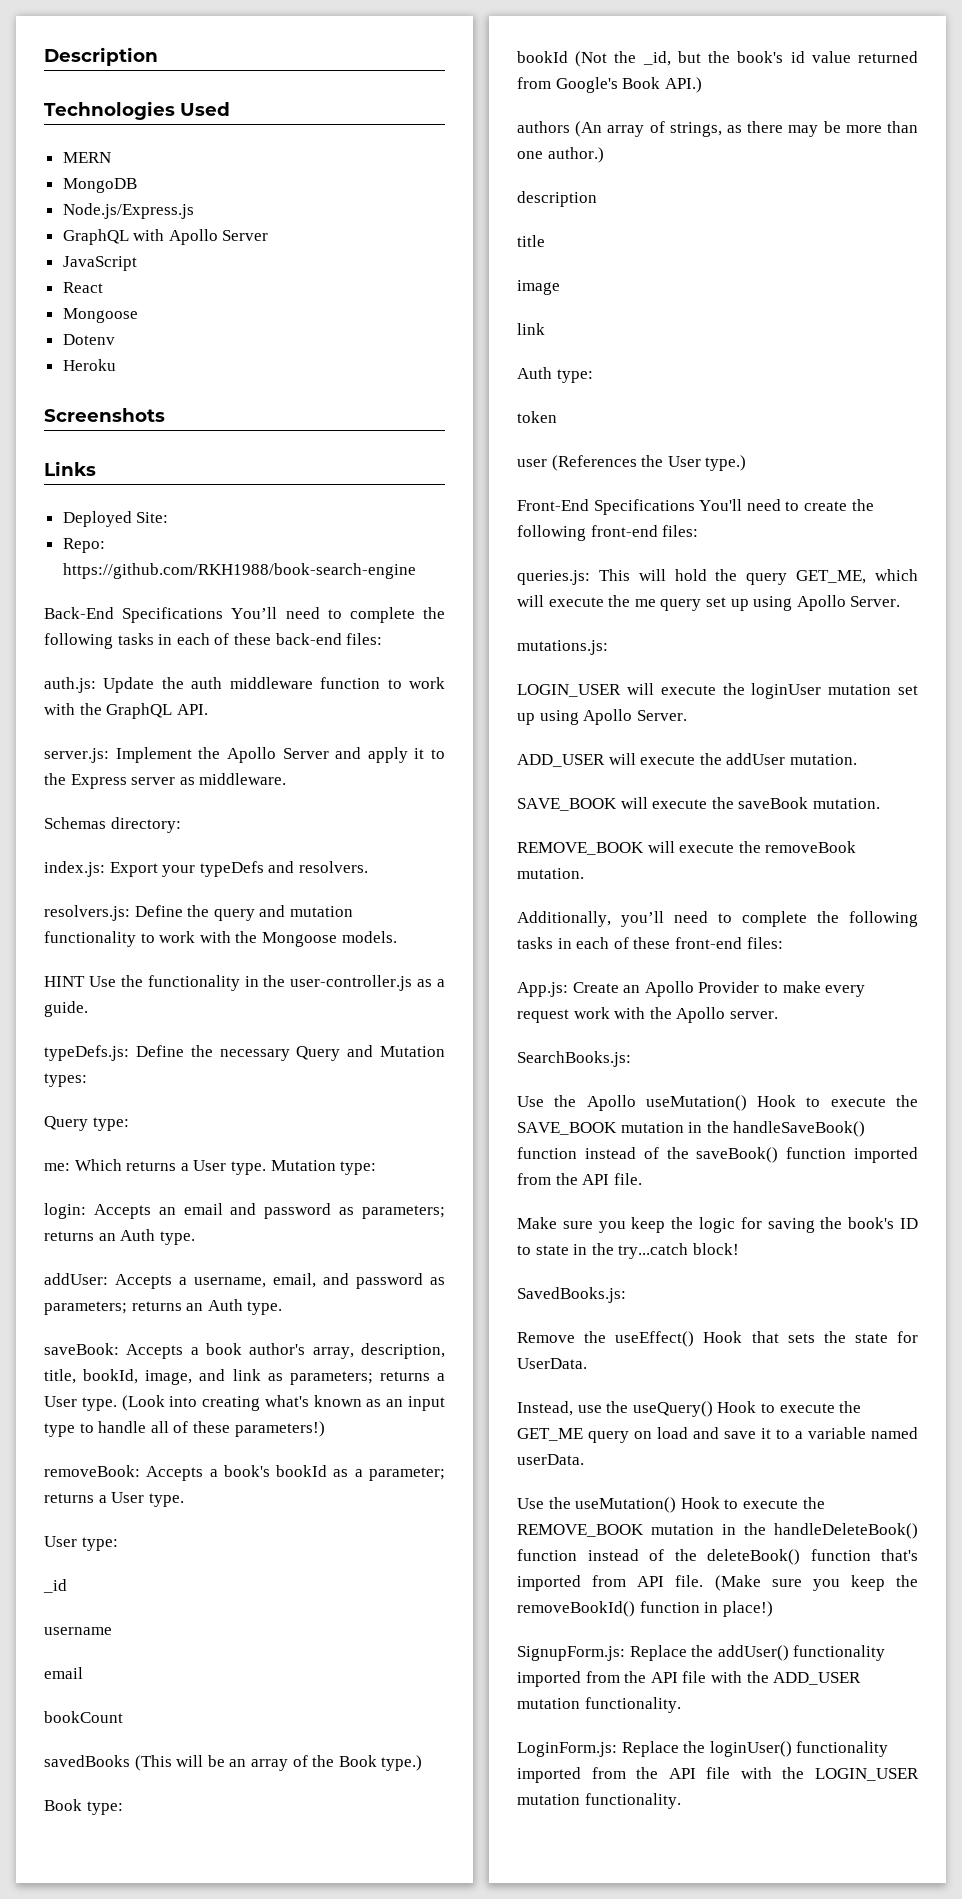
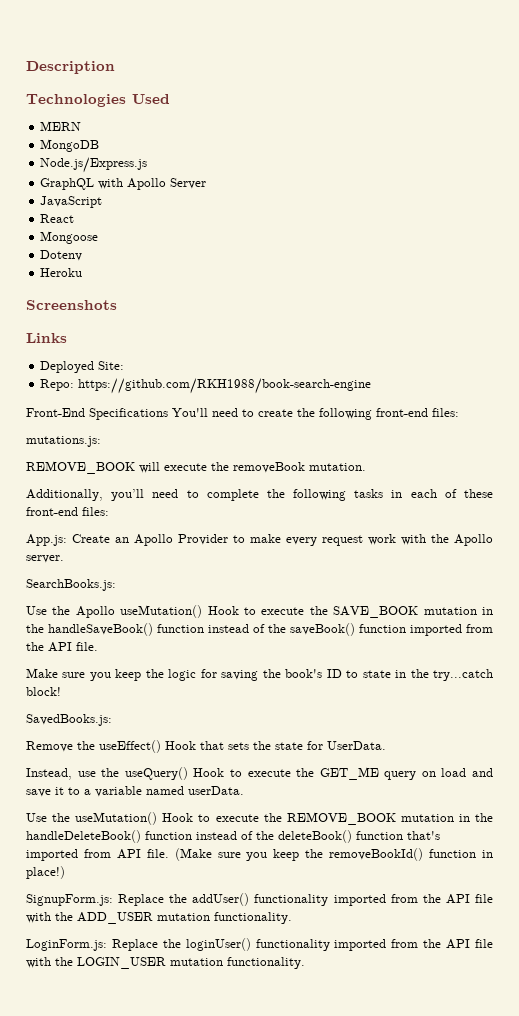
[44,607,446,623] [44,633,383,649] [44,677,445,693] [44,703,208,719] [44,747,445,763] [44,773,287,789] [44,817,181,833] [44,861,368,877] [44,905,353,921] [44,931,397,947] [44,975,445,991] [44,1001,88,1017] [44,1045,445,1061] [44,1073,87,1087] [44,1116,129,1131] [44,1159,377,1175] [44,1203,445,1219] [44,1229,195,1245] [44,1273,445,1289] [44,1299,283,1315] [44,1343,445,1359] [44,1369,445,1385] [44,1395,445,1411] [44,1421,325,1437] [44,1465,445,1481] [44,1492,184,1507] [44,1536,118,1551] [43,1579,67,1593] [44,1627,112,1635] [44,1667,83,1679] [44,1711,123,1723] [44,1755,423,1771] [44,1799,123,1815] [517,51,918,67] [517,77,702,93] [517,121,918,137] [517,147,604,163] [517,191,597,207] [517,235,545,247] [517,280,560,295] [517,323,545,335] [517,367,593,383] [517,411,557,423] [517,455,747,471] // Back-End Specifications You’ll need to complete the following tasks in each of these back-end files: // auth.js: Update the auth middleware function to work with the GraphQL API. // server.js: Implement the Apollo Server and apply it to the Express server as middleware. // Schemas directory: // index.js: Export your typeDefs and resolvers. // resolvers.js: Define the query and mutation functionality to work with the Mongoose models. // HINT Use the functionality in the user-controller.js as a guide. // typeDefs.js: Define the necessary Query and Mutation types: // Query type: // me: Which returns a User type. Mutation type: // login: Accepts an email and password as parameters; returns an Auth type. // addUser: Accepts a username, email, and password as parameters; returns an Auth type. // saveBook: Accepts a book author's array, description, title, bookId, image, and link as parameters; returns a User type. (Look into creating what's known as an input type to handle all of these parameters!) // removeBook: Accepts a book's bookId as a parameter; returns a User type. // User type: // _id // username // email // bookCount // savedBooks (This will be an array of the Book type.) // Book type: // bookId (Not the _id, but the book's id value returned from Google's Book API.) // authors (An array of strings, as there may be more than one author.) // description // title // image // link // Auth type: // token // user (References the User type.) -> (372, 386) none
[517,569,918,585] [517,595,901,611] [517,640,608,655] [517,683,918,699] [517,709,687,725] [517,753,857,767] [517,797,880,811] queries.js: This will hold the query GET_ME, which will execute the me query set up using Apollo Server. // mutations.js: // LOGIN_USER will execute the loginUser mutation set up using Apollo Server. // ADD_USER will execute the addUser mutation. // SAVE_BOOK will execute the saveBook mutation. -> [26,436,101,447] mutations.js:

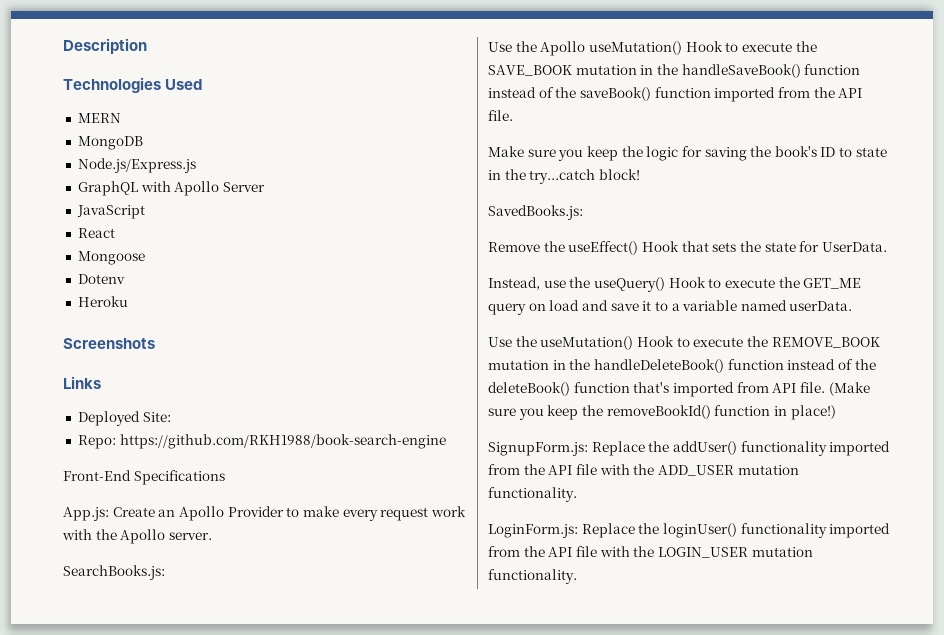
[172,408,459,420] [26,436,101,447] [26,461,366,474] [26,489,494,501] [26,507,109,516] You'll need to create the following front-end files: // mutations.js: // REMOVE_BOOK will execute the removeBook mutation. // Additionally, you’ll need to complete the following tasks in each of these front-end files: -> (225, 477) none

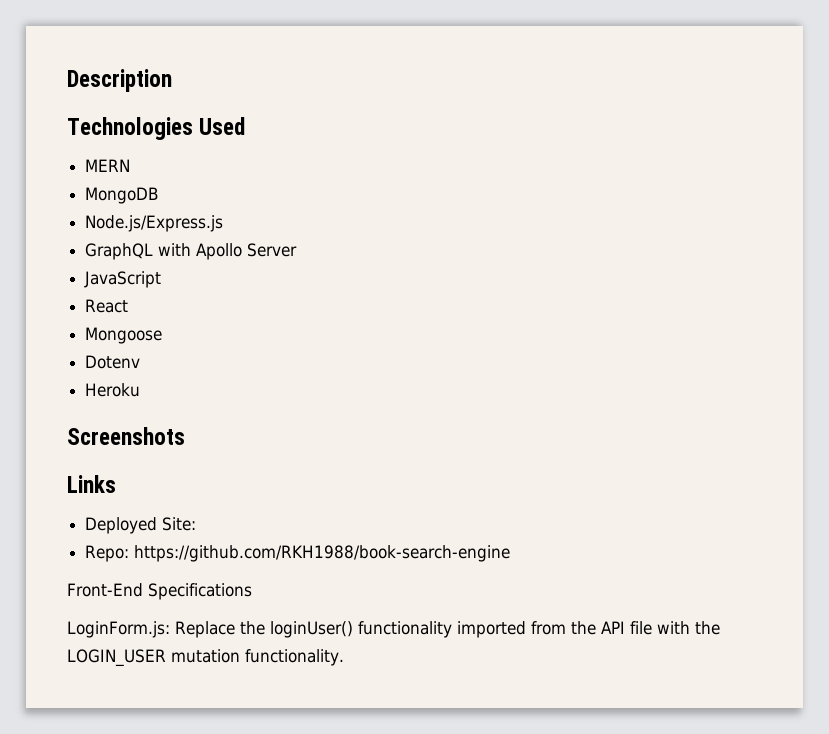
[63,506,466,521] [62,529,212,544] [63,565,165,580] [488,41,817,56] [488,64,861,78] [488,87,863,102] [488,110,513,121] [488,146,887,161] [488,169,640,184] [488,205,583,220] [488,241,887,255] [488,277,862,292] [488,300,853,315] [488,336,880,350] [488,359,876,373] [488,382,870,397] [488,405,836,420] [488,441,891,456] [488,464,799,476] [488,487,577,502] // App.js: Create an Apollo Provider to make every request work with the Apollo server. // SearchBooks.js: // Use the Apollo useMutation() Hook to execute the SAVE_BOOK mutation in the handleSaveBook() function instead of the saveBook() function imported from the API file. // Make sure you keep the logic for saving the book's ID to state in the try...catch block! // SavedBooks.js: // Remove the useEffect() Hook that sets the state for UserData. // Instead, use the useQuery() Hook to execute the GET_ME query on load and save it to a variable named userData. // Use the useMutation() Hook to execute the REMOVE_BOOK mutation in the handleDeleteBook() function instead of the deleteBook() function that's imported from API file. (Make sure you keep the removeBookId() function in place!) // SignupForm.js: Replace the addUser() functionality imported from the API file with the ADD_USER mutation functionality. -> (252, 591) none

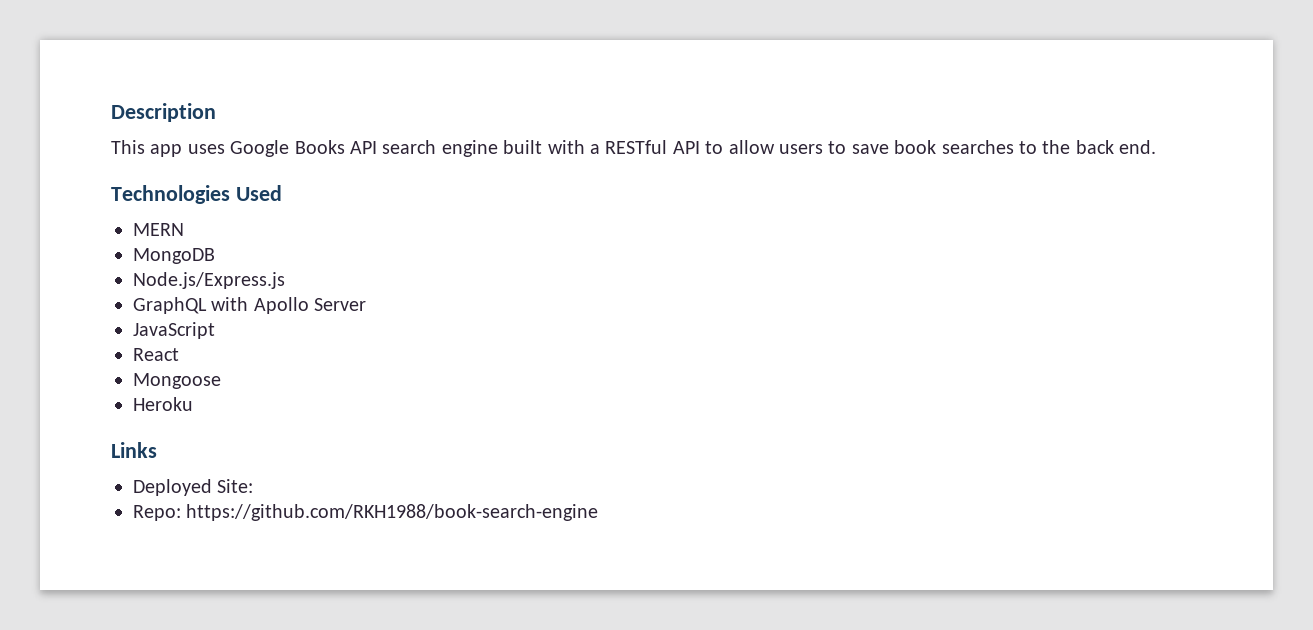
(172, 80) none -> [111,140,1157,157] // This app uses Google Books API search engine built with a RESTful API to allow users to save book searches to the back end.
[85,355,141,369] // Dotenv -> (221, 381) none
[67,427,185,445] // Screenshots -> (193, 404) none
[67,583,252,600] [67,621,720,638] [67,649,344,667] // Front-End Specifications // LoginForm.js: Replace the loginUser() functionality imported from the API file with the LOGIN_USER mutation functionality. -> (599, 512) none

